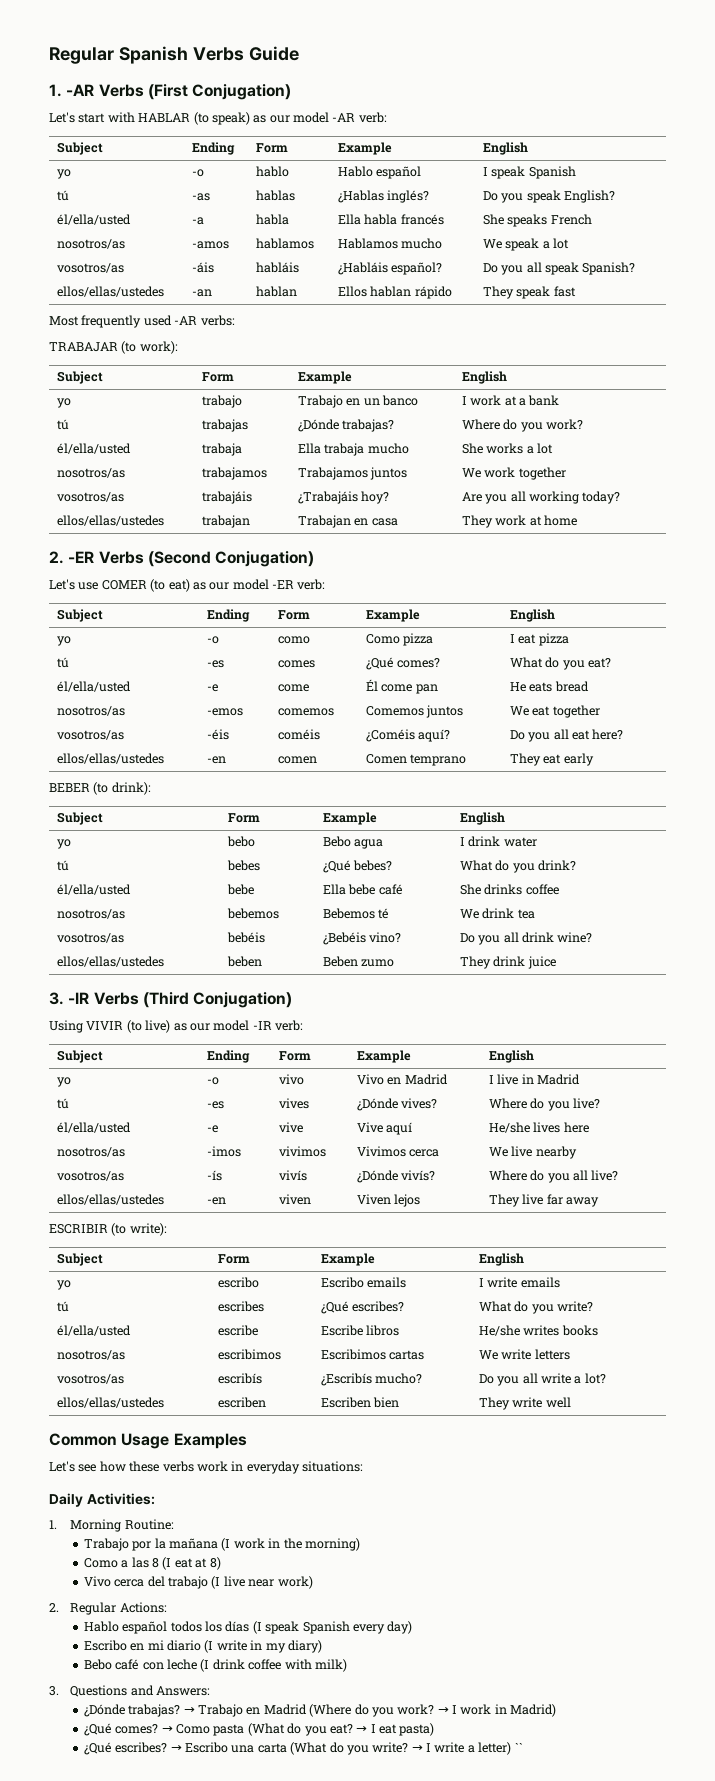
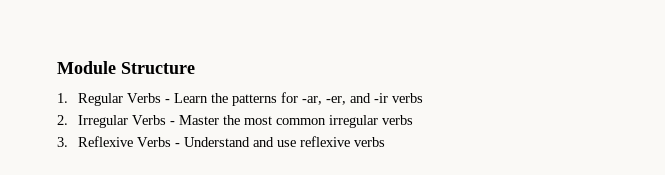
[49,46,299,64] [49,84,292,100] [49,112,387,125] [56,142,103,155] [191,142,235,155] [255,143,288,153] [337,142,392,155] [482,142,528,155] [56,169,71,179] [191,169,204,177] [255,166,289,177] [337,166,422,179] [482,166,576,179] [56,190,69,201] [191,193,210,201] [255,190,295,201] [337,190,430,203] [482,190,616,203] [56,214,131,225] [191,217,204,225] [255,214,289,225] [337,214,444,225] [482,214,592,227] [56,239,125,249] [191,241,229,249] [255,238,314,249] [337,238,443,249] [482,238,570,251] [56,263,124,273] [191,262,214,273] [255,262,299,273] [337,262,443,275] [482,262,636,275] [56,286,164,297] [191,289,212,297] [255,286,297,297] [337,286,452,299] [482,286,576,299] [49,315,235,328] [49,341,178,354] [56,371,103,384] [201,372,234,382] [297,371,352,384] [461,371,507,384] [56,398,71,408] [201,395,242,408] [297,395,419,408] [461,395,560,406] [56,419,69,430] [201,419,248,432] [297,419,395,432] [461,419,584,432] [56,443,131,454] [201,443,242,456] [297,443,409,456] [461,443,554,454] [56,468,125,478] [201,467,267,480] [297,467,408,480] [461,467,566,480] [56,492,124,502] [201,491,252,504] [297,491,390,504] [461,491,621,504] [56,515,164,526] [201,515,250,528] [297,515,398,528] [461,515,578,528] [49,551,315,567] [49,579,326,592] [56,609,103,622] [206,609,250,622] [277,610,310,620] [365,609,420,622] [509,609,555,622] [56,636,71,646] [206,636,219,644] [277,636,310,644] [365,633,434,646] [509,633,569,646] [56,657,69,668] [206,660,224,668] [277,660,315,668] [365,657,441,670] [509,657,612,670] [56,681,131,692] [206,684,218,692] [277,684,309,692] [365,679,438,694] [509,681,589,692] [56,706,125,716] [206,708,243,716] [277,708,334,716] [365,705,464,718] [509,705,600,718] [56,730,124,740] [206,729,229,740] [277,729,320,740] [365,729,451,742] [509,729,624,742] [56,753,164,764] [206,756,226,764] [277,756,317,764] [365,754,467,766] [509,753,594,766] [49,782,151,795] [56,812,103,825] [227,813,260,823] [322,812,377,825] [459,812,505,825] [56,839,71,849] [226,836,255,847] [322,836,384,849] [459,836,537,847] [56,860,69,871] [226,860,260,871] [322,860,393,873] [459,860,577,873] [56,884,131,895] [226,884,254,895] [322,884,403,895] [459,884,559,895] [56,909,125,919] [226,908,279,919] [322,908,390,919] [459,908,535,919] [56,933,124,943] [226,932,265,943] [322,932,402,945] [459,932,593,945] [56,956,164,967] [226,956,262,967] [322,956,395,967] [459,956,556,969] [49,992,293,1008] [49,1020,303,1033] [56,1050,103,1063] [206,1050,250,1063] [278,1051,311,1061] [356,1050,411,1063] [488,1050,534,1063] [56,1077,71,1087] [206,1077,219,1085] [278,1074,304,1085] [356,1074,448,1085] [488,1074,581,1085] [56,1098,69,1109] [206,1101,224,1109] [278,1098,309,1109] [356,1098,438,1111] [488,1098,601,1111] [56,1122,131,1133] [206,1125,218,1133] [278,1122,303,1133] [356,1122,413,1135] [488,1122,589,1133] [56,1147,125,1157] [206,1146,241,1157] [278,1146,326,1157] [356,1146,440,1157] [488,1146,577,1159] [56,1171,124,1181] [206,1170,222,1181] [278,1170,307,1181] [356,1170,436,1183] [488,1170,619,1183] [56,1194,164,1205] [206,1197,226,1205] [278,1194,311,1205] [356,1194,421,1207] [488,1194,600,1207] [49,1223,167,1236] [56,1253,103,1266] [217,1254,250,1264] [320,1253,375,1266] [478,1253,524,1266] [56,1280,71,1290] [217,1277,259,1288] [320,1277,407,1288] [478,1277,560,1288] [56,1301,69,1312] [217,1301,264,1312] [320,1301,405,1314] [478,1301,594,1314] [56,1325,131,1336] [217,1325,258,1336] [320,1325,400,1336] [478,1325,598,1336] [56,1350,125,1360] [217,1349,281,1360] [320,1349,425,1360] [478,1349,570,1360] [56,1374,124,1384] [217,1373,262,1384] [320,1373,423,1386] [478,1373,606,1386] [56,1397,164,1408] [217,1397,266,1408] [320,1397,400,1408] [478,1397,571,1410] [49,1433,247,1449] [49,1461,363,1474] [49,1493,155,1507] [49,1519,174,1532] [83,1538,360,1551] [83,1557,221,1570] [83,1576,313,1589] [49,1602,167,1615] [83,1621,413,1634] [83,1640,322,1653] [83,1659,347,1672] [49,1685,210,1697] [83,1704,557,1717] [83,1723,435,1736] [83,1742,523,1755] Regular Spanish Verbs Guide // 1. -AR Verbs (First Conjugation) // Let's start with HABLAR (to speak) as our model -AR verb: // Subject | Ending | Form | Example | English // yo | -o | hablo | Hablo español | I speak Spanish // tú | -as | hablas | ¿Hablas inglés? | Do you speak English? // él/ella/usted | -a | habla | Ella habla francés | She speaks French // nosotros/as | -amos | hablamos | Hablamos mucho | We speak a lot // vosotros/as | -áis | habláis | ¿Habláis español? | Do you all speak Spanish? // ellos/ellas/ustedes | -an | hablan | Ellos hablan rápido | They speak fast // Most frequently used -AR verbs: // TRABAJAR (to work): // Subject | Form | Example | English // yo | trabajo | Trabajo en un banco | I work at a bank // tú | trabajas | ¿Dónde trabajas? | Where do you work? // él/ella/usted | trabaja | Ella trabaja mucho | She works a lot // nosotros/as | trabajamos | Trabajamos juntos | We work together // vosotros/as | trabajáis | ¿Trabajáis hoy? | Are you all working today? // ellos/ellas/ustedes | trabajan | Trabajan en casa | They work at home // 2. -ER Verbs (Second Conjugation) // Let's use COMER (to eat) as our model -ER verb: // Subject | Ending | Form | Example | English // yo | -o | como | Como pizza | I eat pizza // tú | -es | comes | ¿Qué comes? | What do you eat? // él/ella/usted | -e | come | Él come pan | He eats bread // nosotros/as | -emos | comemos | Comemos juntos | We eat together // vosotros/as | -éis | coméis | ¿Coméis aquí? | Do you all eat here? // ellos/ellas/ustedes | -en | comen | Comen temprano | They eat early // BEBER (to drink): // Subject | Form | Example | English // yo | bebo | Bebo agua | I drink water // tú | bebes | ¿Qué bebes? | What do you drink? // él/ella/usted | bebe | Ella bebe café | She drinks coffee // nosotros/as | bebemos | Bebemos té | We drink tea // vosotros/as | bebéis | ¿Bebéis vino? | Do you all drink wine? // ellos/ellas/ustedes | beben | Beben zumo | They drink juice // 3. -IR Verbs (Third Conjugation) // Using VIVIR (to live) as our model -IR verb: // Subject | Ending | Form | Example | English // yo | -o | vivo | Vivo en Madrid | I live in Madrid // tú | -es | vives | ¿Dónde vives? | Where do you live? // él/ella/usted | -e | vive | Vive aquí | He/she lives here // nosotros/as | -imos | vivimos | Vivimos cerca | We live nearby // vosotros/as | -ís | vivís | ¿Dónde vivís? | Where do you all live? // ellos/ellas/ustedes | -en | viven | Viven lejos | They live far away // ESCRIBIR (to write): // Subject | Form | Example | English // yo | escribo | Escribo emails | I write emails // tú | escribes | ¿Qué escribes? | What do you write? // él/ella/usted | escribe | Escribe libros | He/she writes books // nosotros/as | escribimos | Escribimos cartas | We write letters // vosotros/as | escribís | ¿Escribís mucho? | Do you all write a lot? // ellos/ellas/ustedes | escriben | Escriben bien | They write well // Common Usage Examples // Let's see how these verbs work in everyday situations: // Daily Activities: // 1. Morning Routine: // Trabajo por la mañana (I work in the morning) // Como a las 8 (I eat at 8) // Vivo cerca del trabajo (I live near work) // 2. Regular Actions: // Hablo español todos los días (I speak Spanish every day) // Escribo en mi diario (I write in my diary) // Bebo café con leche (I drink coffee with milk) // 3. Questions and Answers: // ¿Dónde trabajas? → Trabajo en Madrid (Where do you work? → I work in Madrid) // ¿Qué comes? → Como pasta (What do you eat? → I eat pasta) // ¿Qué escribes? → Escribo una carta (What do you write? → I write a letter) `` -> [57,61,195,74] [57,92,424,106] [57,115,414,128] [57,136,386,147] Module Structure // 1. Regular Verbs - Learn the patterns for -ar, -er, and -ir verbs // 2. Irregular Verbs - Master the most common irregular verbs // 3. Reflexive Verbs - Understand and use reflexive verbs

